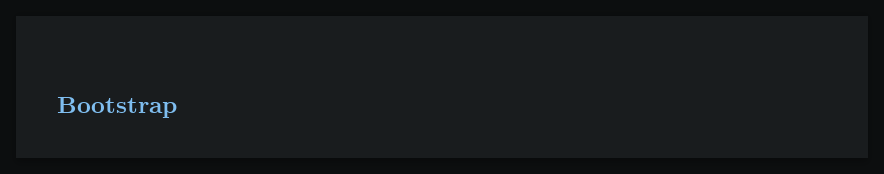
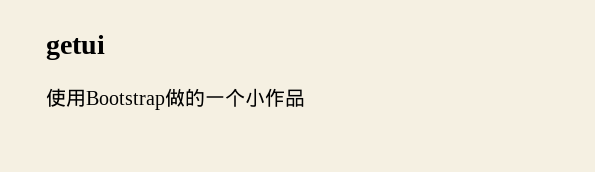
[57,97,177,118] Bootstrap -> [46,35,105,60] [46,88,305,110] getui // 使用Bootstrap做的一个小作品

